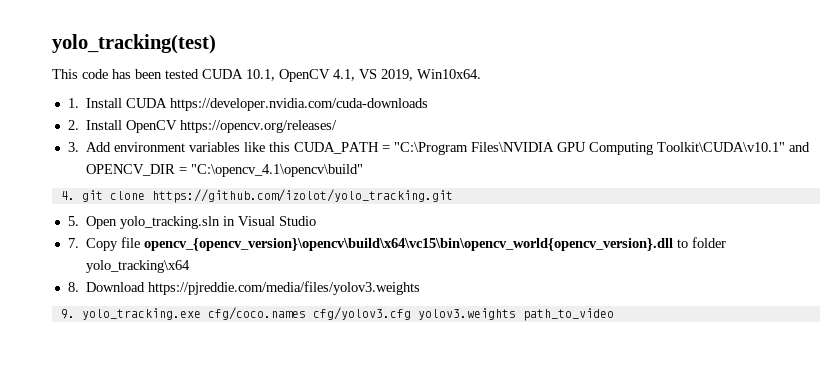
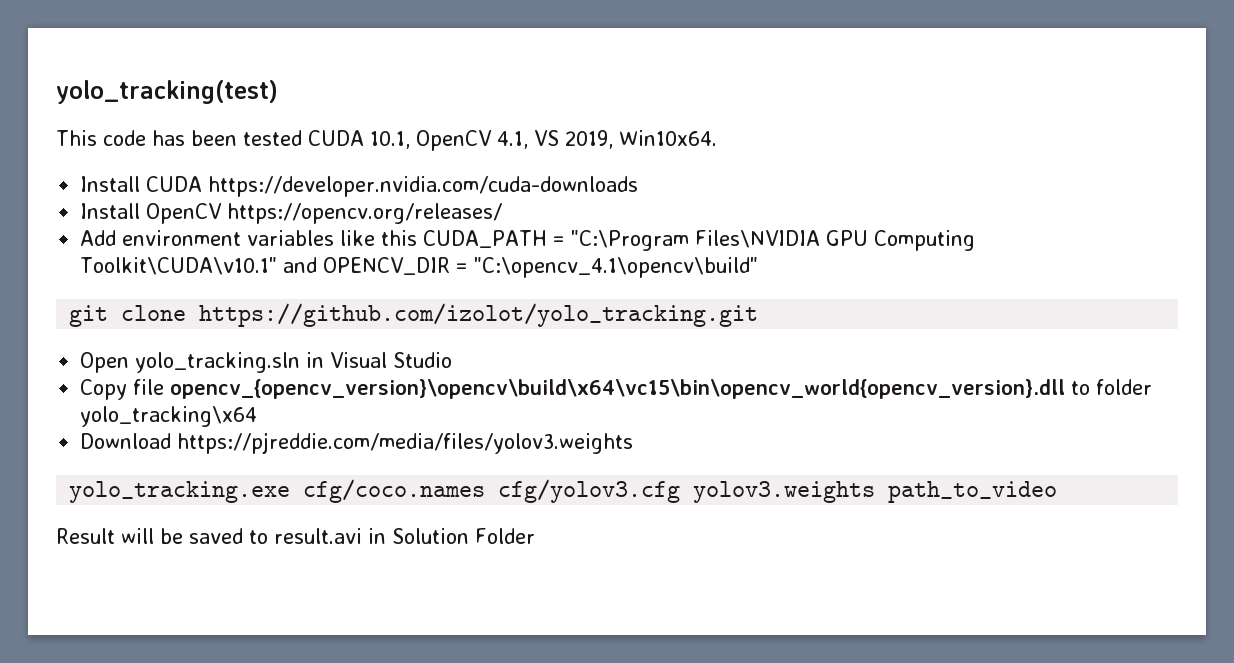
[67,98,79,108] 1. -> (717, 138) none
[67,120,79,130] 2. -> (639, 186) none
[67,142,79,152] 3. -> (503, 213) none
[60,191,75,200] 4. -> (759, 267) none
[67,216,79,226] 5. -> (759, 315) none
[67,238,79,248] 7. -> (453, 360) none
[67,282,79,292] 8. -> (258, 416) none
[60,309,75,319] 9. -> (634, 443) none
(614, 314) none -> [56,528,535,544] // Result will be saved to result.avi in Solution Folder

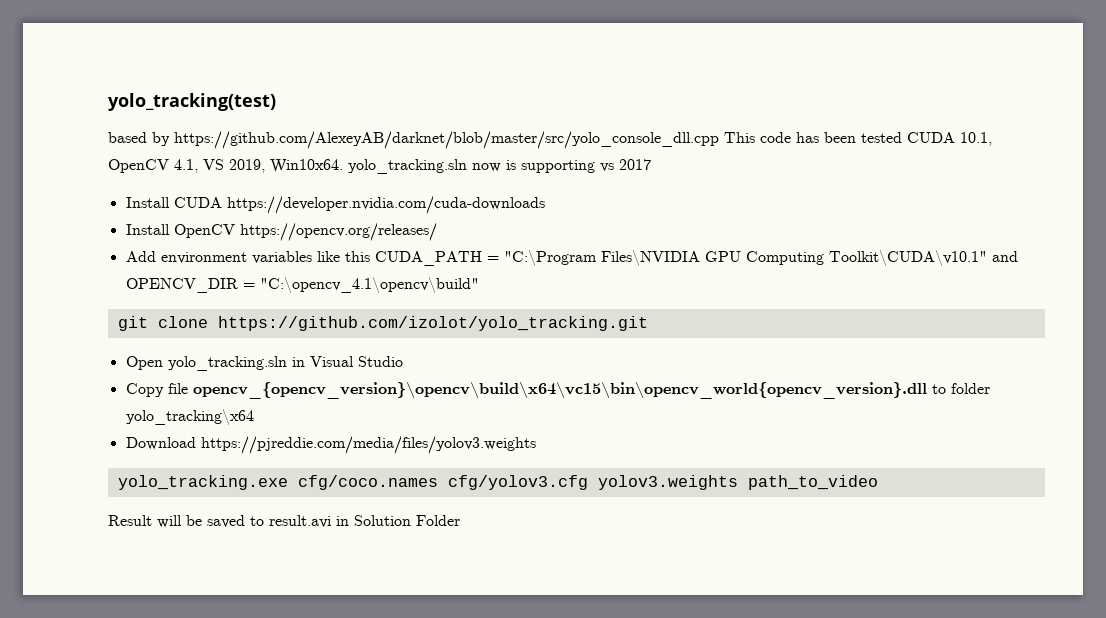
(278, 92) none -> [108,131,719,149] based by https://github.com/AlexeyAB/darknet/blob/master/src/yolo_console_dll.cpp
(717, 138) none -> [348,159,651,174] yolo_tracking.sln now is supporting vs 2017

